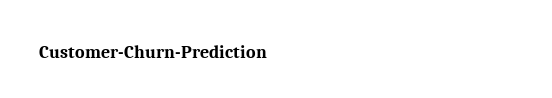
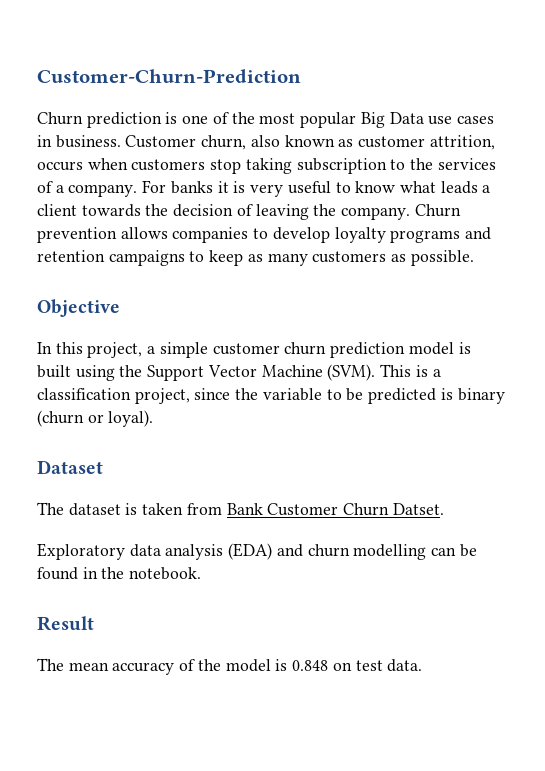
(267, 51) none -> [37,112,494,128] [37,135,495,150] [37,158,496,174] [37,180,491,197] [37,204,461,220] [37,227,492,243] [37,250,474,266] [37,299,120,317] [37,342,471,358] [37,364,441,381] [37,388,505,404] [37,410,154,427] [37,460,103,474] [37,502,444,516] [37,543,477,560] [37,567,202,580] [37,616,94,631] [37,658,423,675] // Churn prediction is one of the most popular Big Data use cases in business. Customer churn, also known as customer attrition, occurs when customers stop taking subscription to the services of a company. For banks it is very useful to know what leads a client towards the decision of leaving the company. Churn prevention allows companies to develop loyalty programs and retention campaigns to keep as many customers as possible. // Objective // In this project, a simple customer churn prediction model is built using the Support Vector Machine (SVM). This is a classification project, since the variable to be predicted is binary (churn or loyal). // Dataset // The dataset is taken from Bank Customer Churn Datset. // Exploratory data analysis (EDA) and churn modelling can be found in the notebook. // Result // The mean accuracy of the model is 0.848 on test data.

